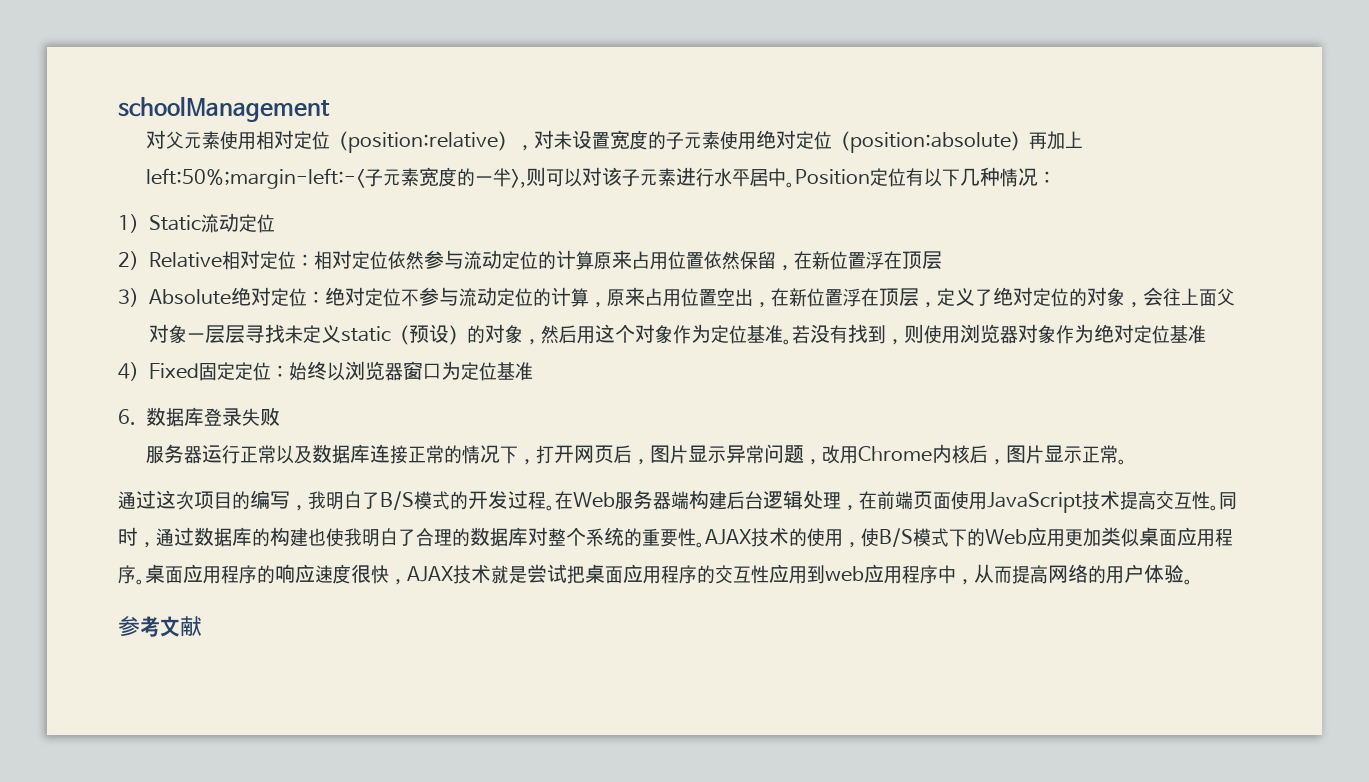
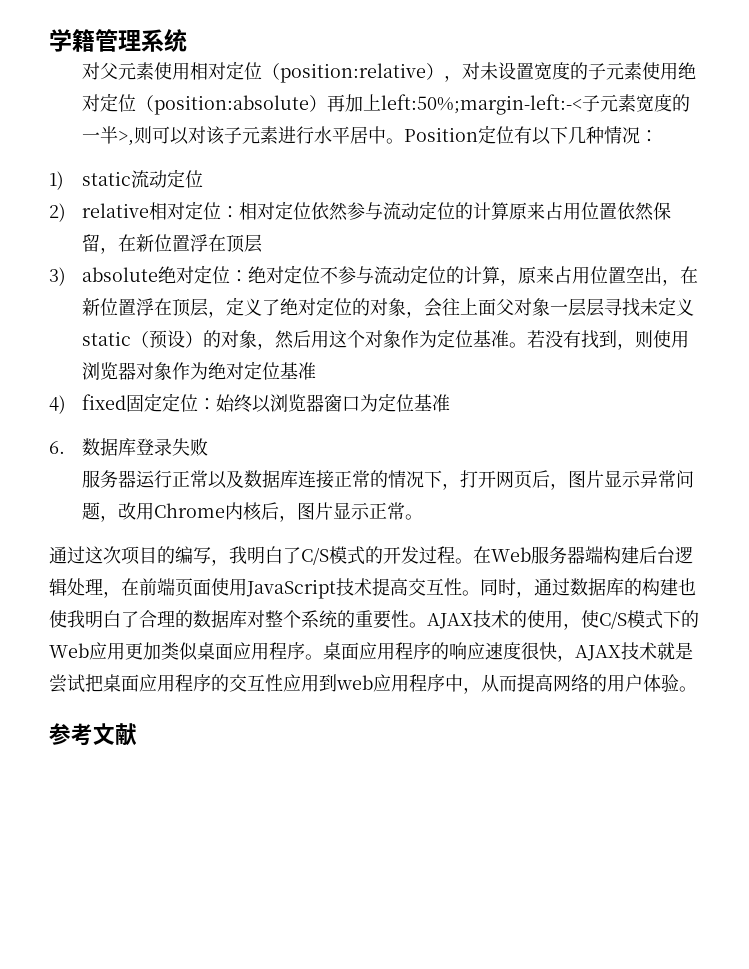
[118,96,330,122] schoolManagement -> [49,29,187,52] 学籍管理系统
[149,215,201,231] Static -> [82,171,132,186] static
[149,252,222,268] Relative -> [82,203,150,218] relative
[149,289,231,305] Absolute -> [82,267,159,282] absolute
[149,363,199,379] Fixed -> [82,394,127,410] fixed
[380,491,414,510] B/S -> [301,547,329,565] C/S
[879,528,913,547] B/S -> [599,611,627,629] C/S

